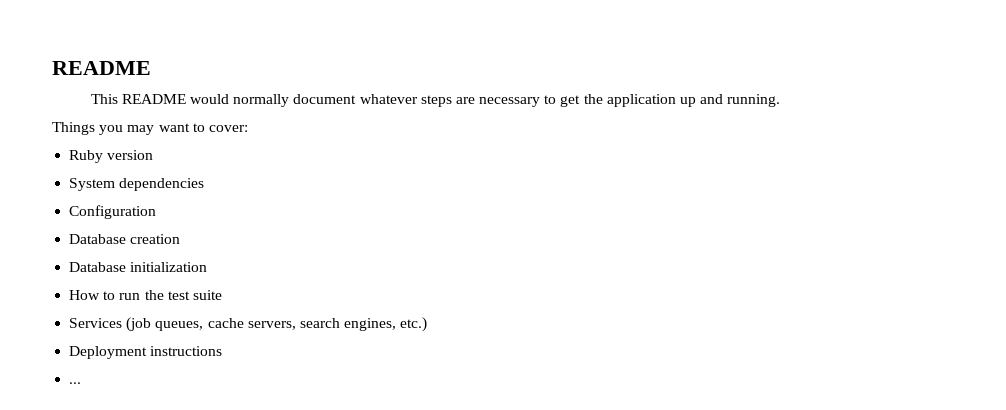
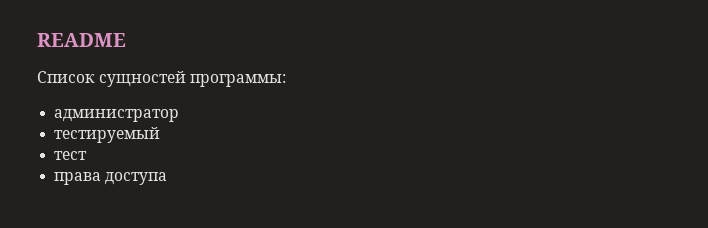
[90,94,781,107] [52,122,248,135] [69,150,154,163] [69,178,205,191] [69,205,157,219] [69,234,181,244] [69,262,208,272] [69,290,222,300] [69,317,428,332] [69,346,223,359] [69,382,82,384] This README would normally document whatever steps are necessary to get the application up and running. // Things you may want to cover: // Ruby version // System dependencies // Configuration // Database creation // Database initialization // How to run the test suite // Services (job queues, cache servers, search engines, etc.) // Deployment instructions // ... -> [37,71,287,87] [54,109,180,122] [54,127,161,143] [54,151,88,160] [54,172,168,185] Список сущностей программы: // администратор // тестируемый // тест // права доступа

